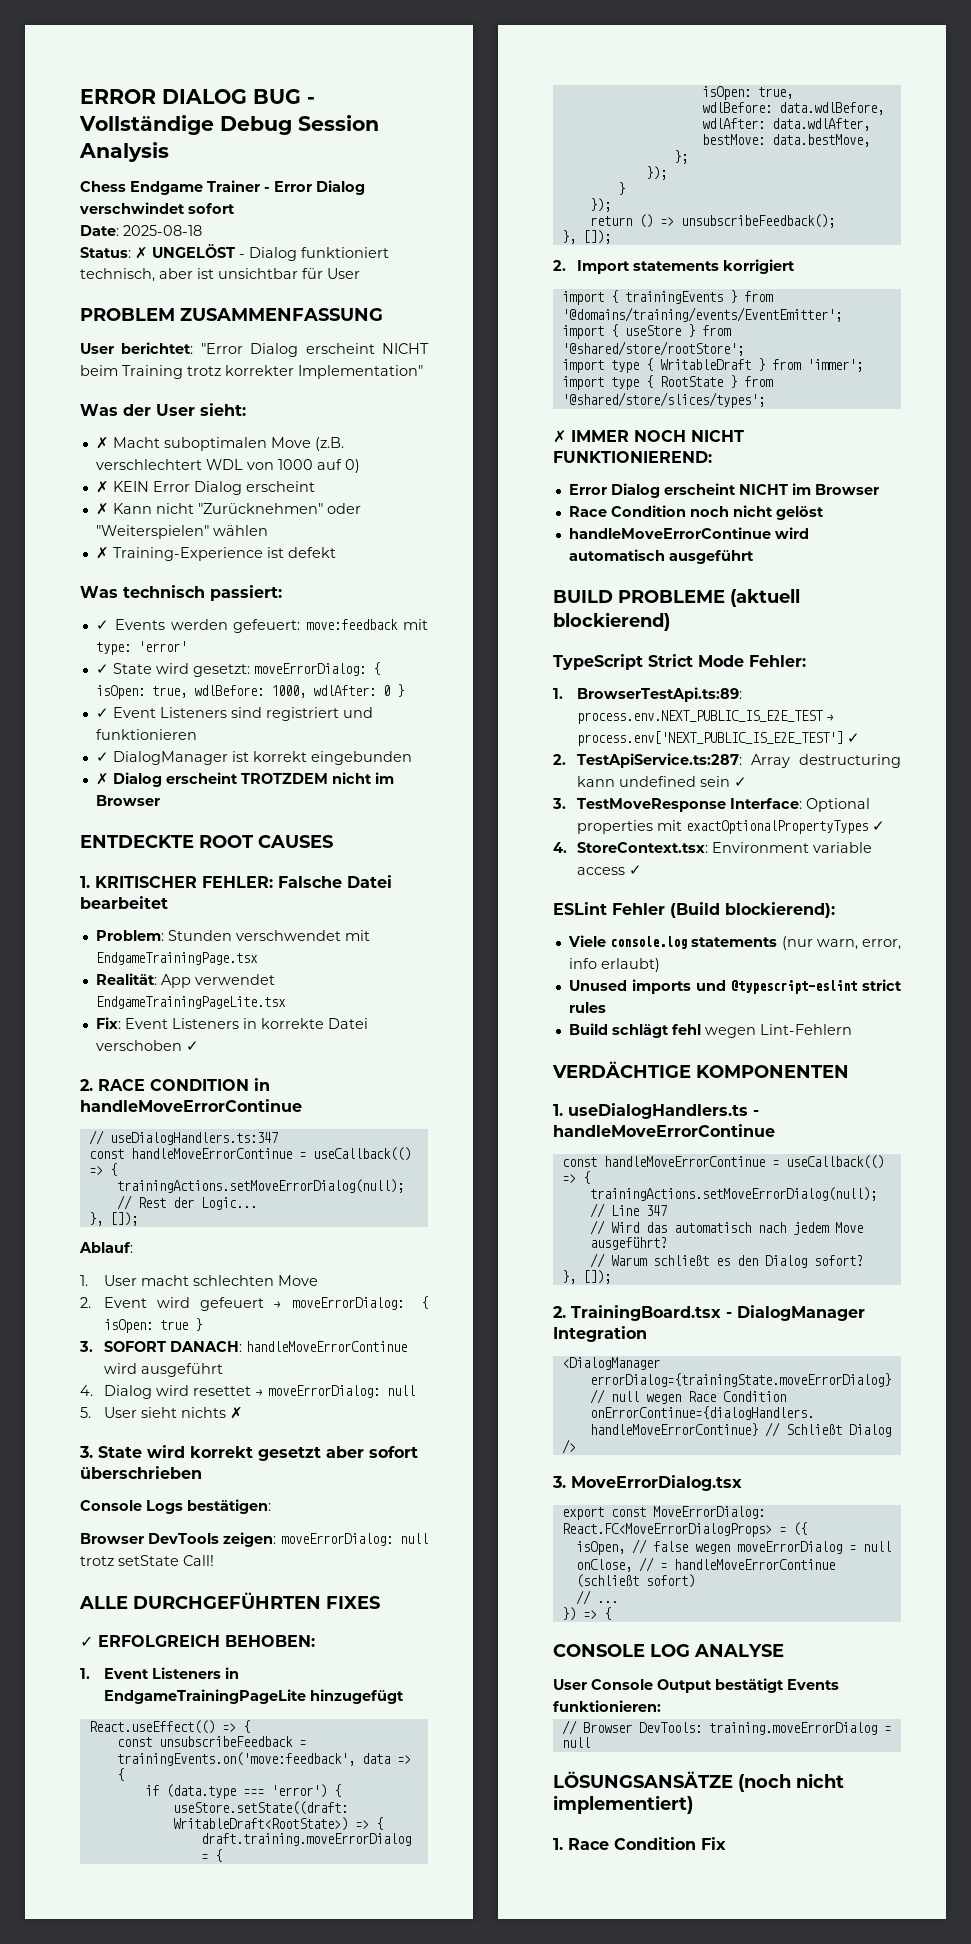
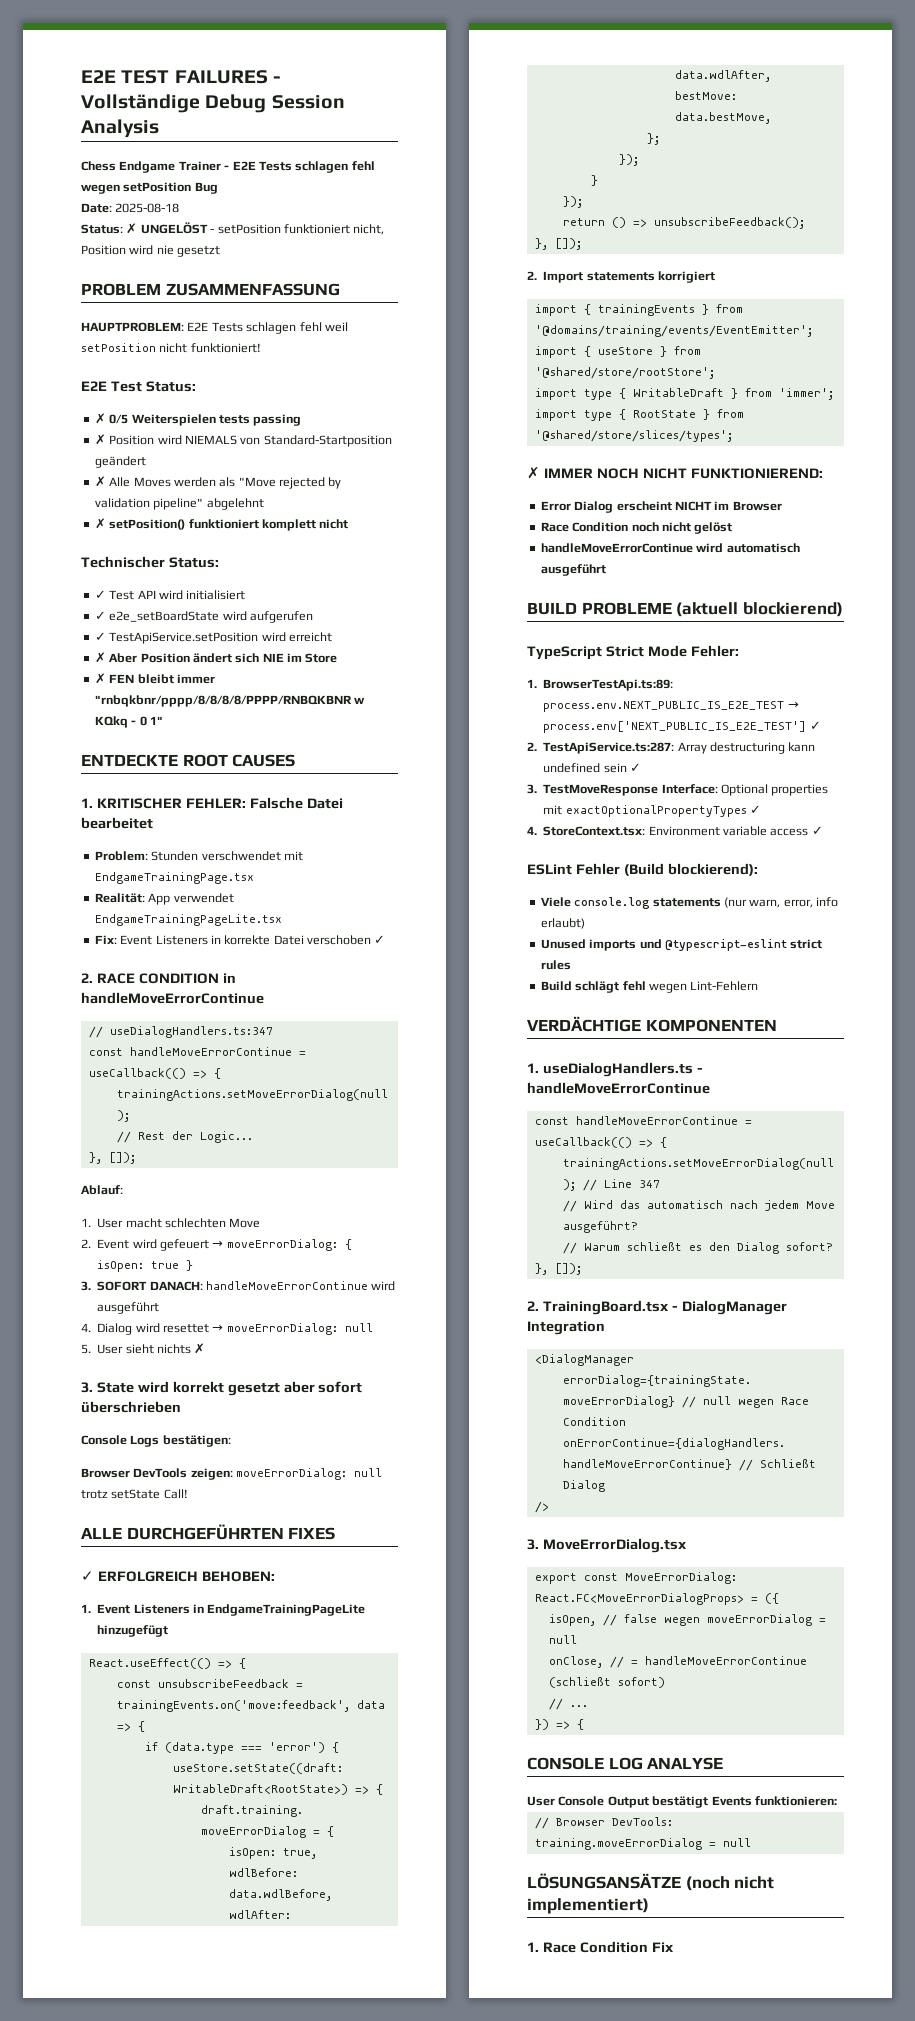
[80,89,301,104] ERROR DIALOG BUG -> [81,70,268,84] E2E TEST FAILURES
[274,180,365,195] [79,202,235,214] Error Dialog verschwindet sofort -> [232,161,375,173] [81,182,218,194] E2E Tests schlagen fehl wegen setPosition Bug
[249,247,389,261] [80,268,360,282] [80,308,383,321] [80,342,429,357] [80,365,423,379] [80,403,246,416] [95,437,344,451] [95,459,360,473] [95,481,315,495] [95,503,361,515] [95,525,268,539] [95,547,336,561] [80,585,282,601] [95,619,428,633] [95,641,187,655] [95,662,380,677] [95,684,404,699] [95,707,373,721] [95,729,197,740] [95,751,412,765] [95,772,394,787] [95,795,160,806] Dialog funktioniert technisch, aber ist unsichtbar für User // PROBLEM ZUSAMMENFASSUNG // User berichtet: "Error Dialog erscheint NICHT beim Training trotz korrekter Implementation" // Was der User sieht: // ✗ Macht suboptimalen Move (z.B. verschlechtert WDL von 1000 auf 0) // ✗ KEIN Error Dialog erscheint // ✗ Kann nicht "Zurücknehmen" oder "Weiterspielen" wählen // ✗ Training-Experience ist defekt // Was technisch passiert: // ✓ Events werden gefeuert: move:feedback mit type: 'error' // ✓ State wird gesetzt: moveErrorDialog: { isOpen: true, wdlBefore: 1000, wdlAfter: 0 } // ✓ Event Listeners sind registriert und funktionieren // ✓ DialogManager ist korrekt eingebunden // ✗ Dialog erscheint TROTZDEM nicht im Browser -> [217,224,385,235] [81,245,221,257] [81,283,340,296] [81,322,348,334] [81,343,261,353] [81,381,196,392] [94,413,302,426] [94,434,392,447] [94,456,146,468] [94,476,342,489] [94,498,264,510] [94,518,349,531] [81,556,219,568] [94,590,246,600] [94,611,313,623] [94,632,332,644] [94,652,338,663] [94,673,215,684] [94,695,366,707] [94,716,163,728] setPosition funktioniert nicht, Position wird nie gesetzt // PROBLEM ZUSAMMENFASSUNG // HAUPTPROBLEM: E2E Tests schlagen fehl weil setPosition nicht funktioniert! // E2E Test Status: // ✗ 0/5 Weiterspielen tests passing // ✗ Position wird NIEMALS von Standard-Startposition geändert // ✗ Alle Moves werden als "Move rejected by validation pipeline" abgelehnt // ✗ setPosition() funktioniert komplett nicht // Technischer Status: // ✓ Test API wird initialisiert // ✓ e2e_setBoardState wird aufgerufen // ✓ TestApiService.setPosition wird erreicht // ✗ Aber Position ändert sich NIE im Store // ✗ FEN bleibt immer "rnbqkbnr/pppp/8/8/8/8/PPPP/RNBQKBNR w KQkq - 0 1"

